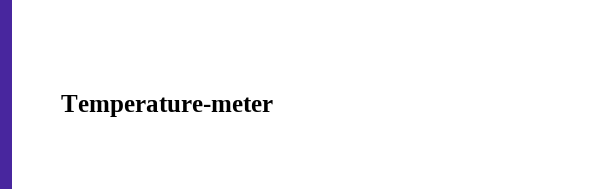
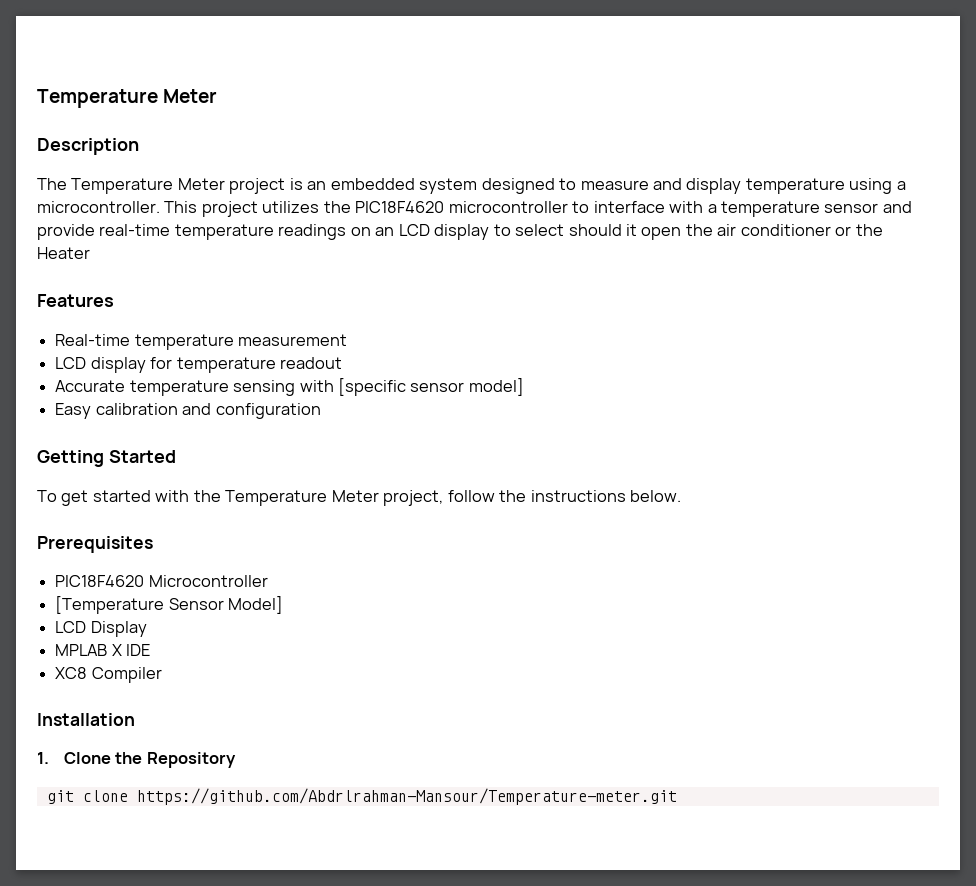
[61,95,273,117] Temperature-meter -> [37,89,218,108] [37,138,139,155] [37,178,906,194] [37,201,912,217] [37,224,883,240] [37,247,90,259] [37,294,114,307] [55,334,348,350] [55,357,342,373] [55,378,524,396] [55,403,321,419] [37,450,176,467] [37,490,682,506] [37,536,153,553] [55,575,268,587] [55,596,284,614] [55,621,147,637] [55,644,151,656] [55,667,162,683] [37,713,135,726] [37,752,236,768] [46,788,677,805] Temperature Meter // Description // The Temperature Meter project is an embedded system designed to measure and display temperature using a microcontroller. This project utilizes the PIC18F4620 microcontroller to interface with a temperature sensor and provide real-time temperature readings on an LCD display to select should it open the air conditioner or the Heater // Features // Real-time temperature measurement // LCD display for temperature readout // Accurate temperature sensing with [specific sensor model] // Easy calibration and configuration // Getting Started // To get started with the Temperature Meter project, follow the instructions below. // Prerequisites // PIC18F4620 Microcontroller // [Temperature Sensor Model] // LCD Display // MPLAB X IDE // XC8 Compiler // Installation // 1. Clone the Repository // git clone https://github.com/Abdrlrahman-Mansour/Temperature-meter.git

